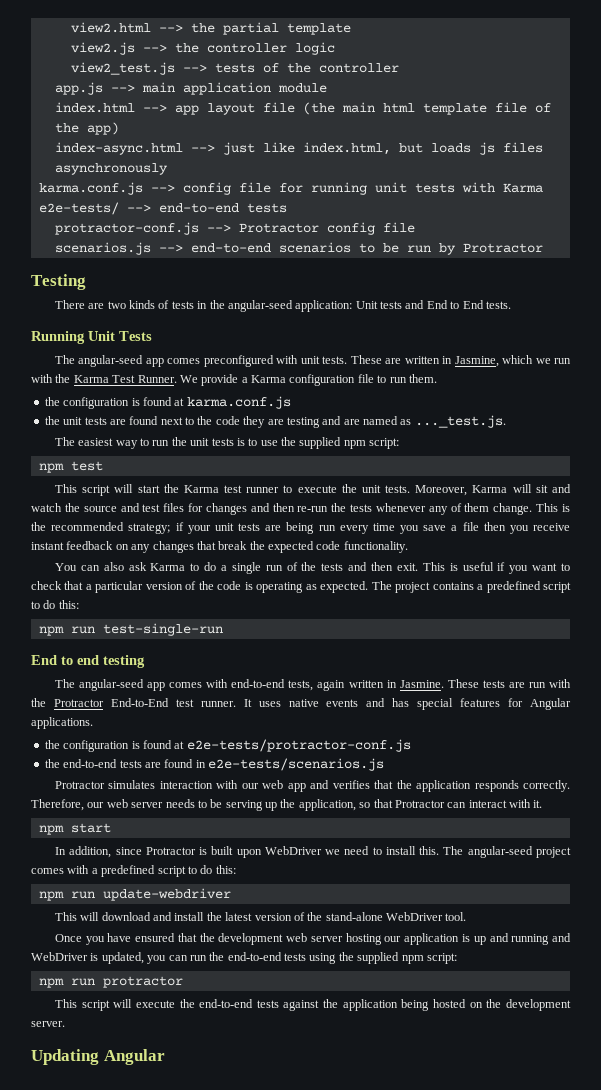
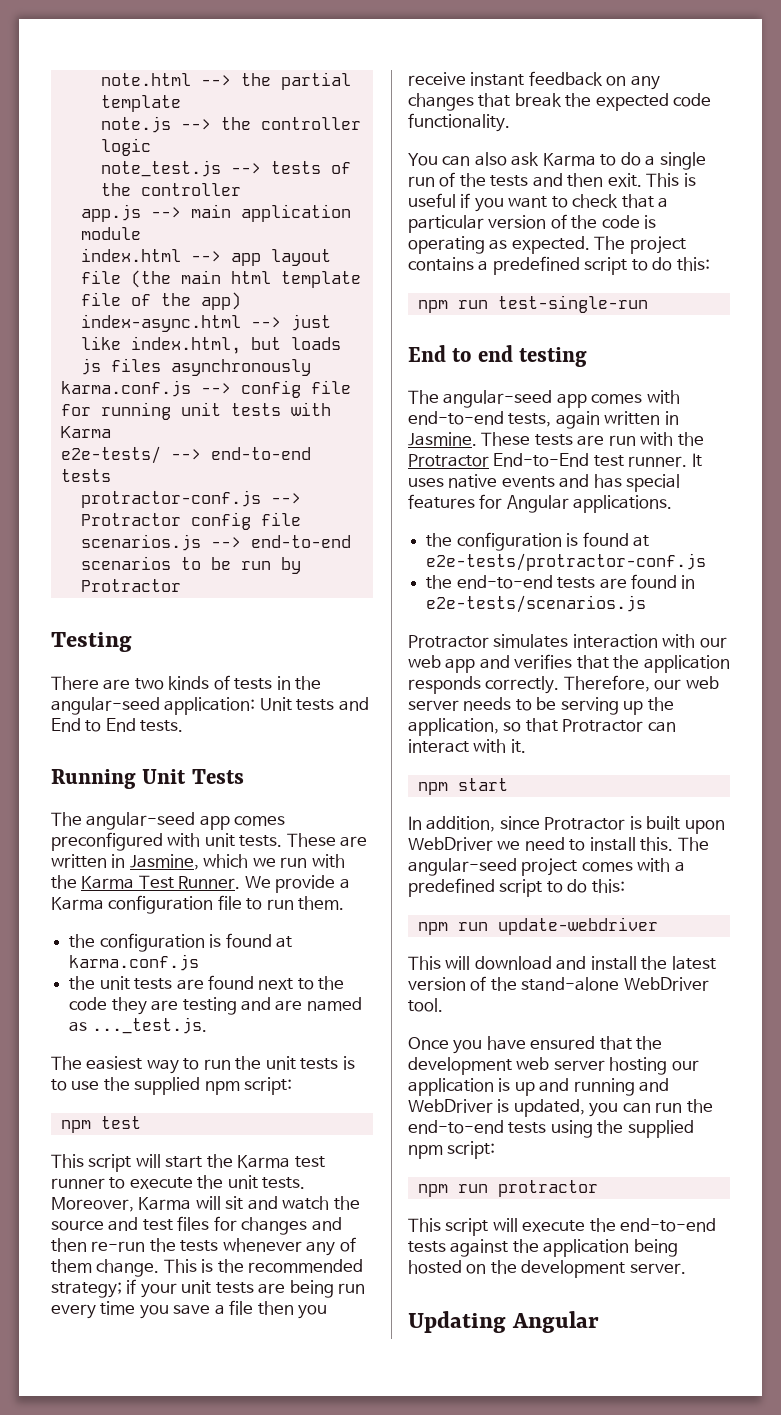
[70,22,151,33] view2.html -> [100,73,191,86] note.html
[70,42,135,55] view2.js -> [100,116,171,133] note.js
[70,62,175,75] view2_test.js -> [100,160,221,177] note_test.js

